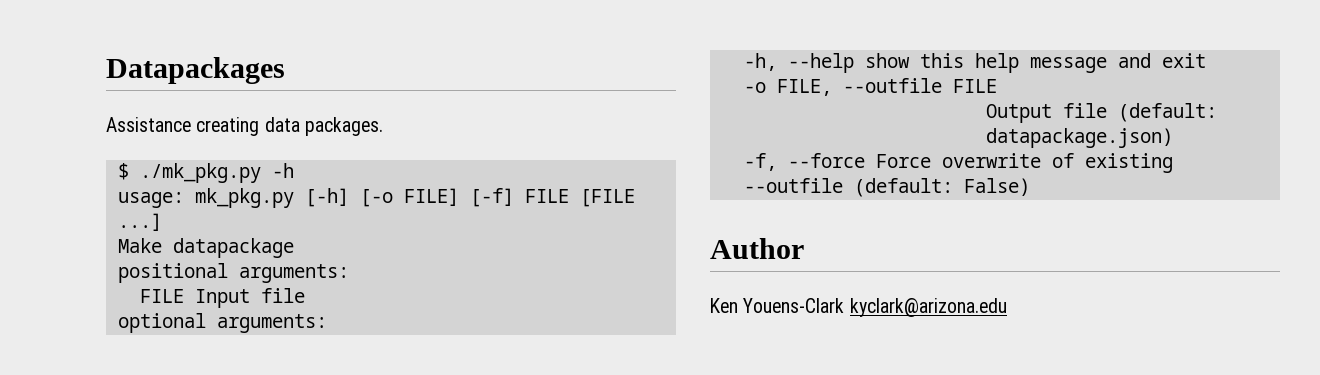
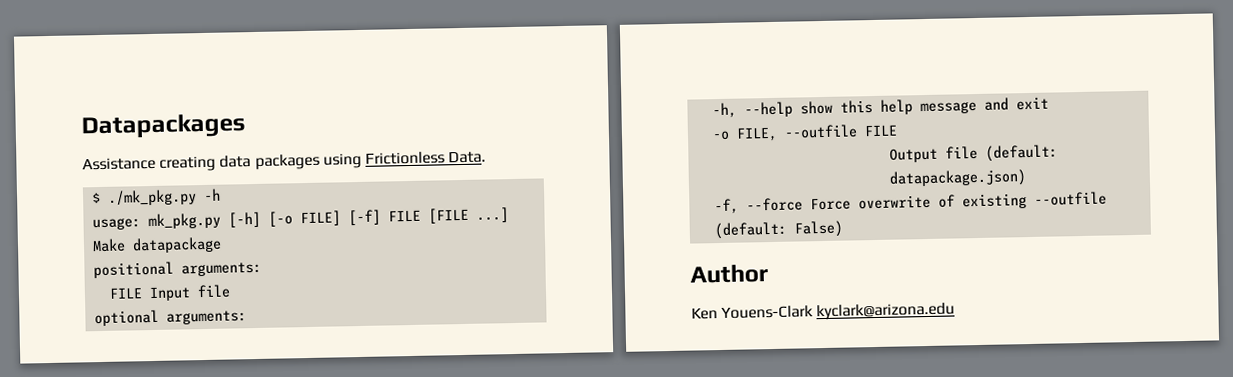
[304,117,383,136] packages. -> [254,150,487,171] packages using Frictionless Data.

